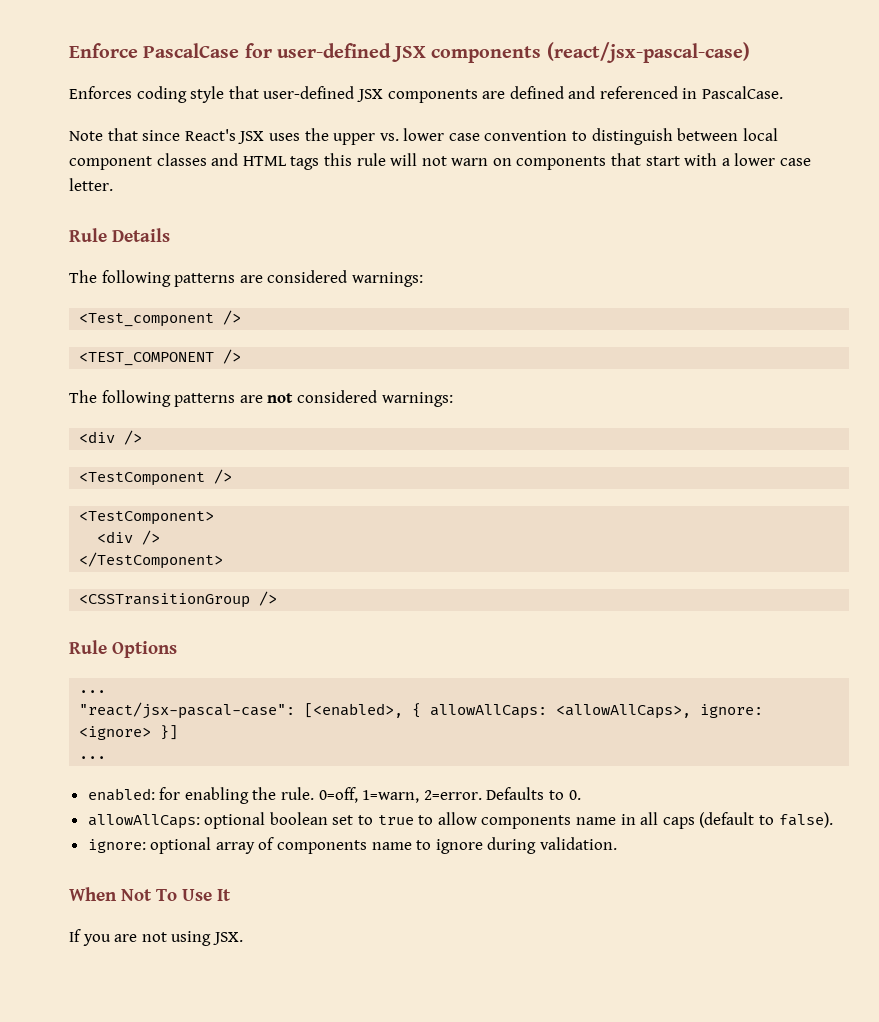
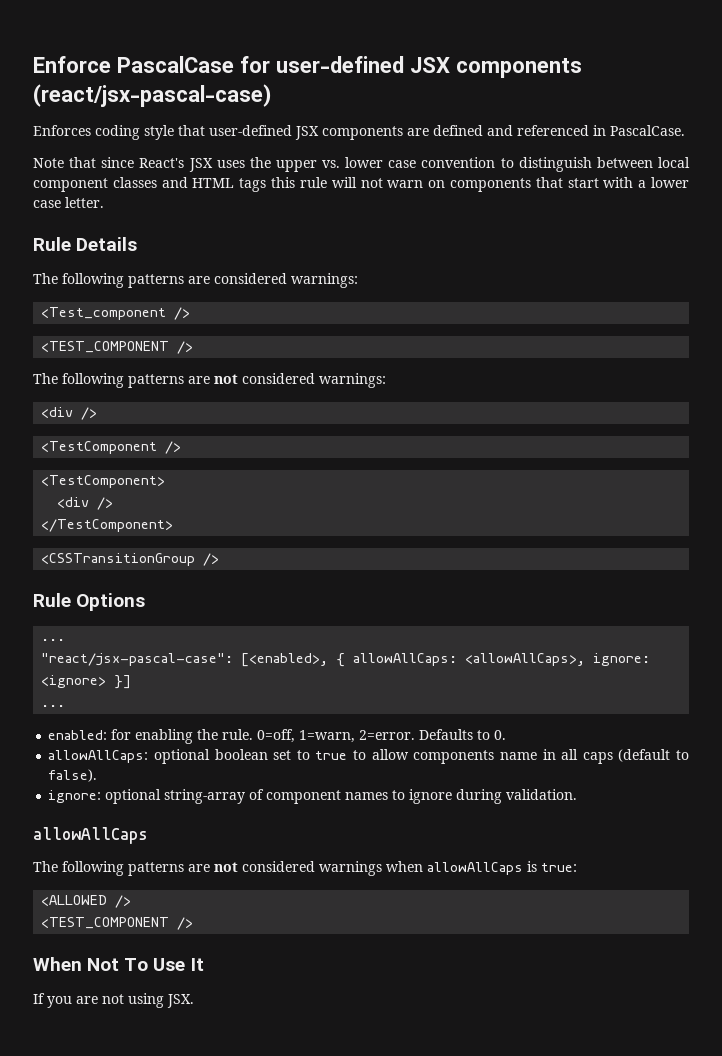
[215,837,412,854] array of components name -> [164,789,389,804] string-array of component names
(618, 843) none -> [33,827,148,844] [33,861,577,876] [41,895,132,908] [41,917,194,930] // allowAllCaps // The following patterns are not considered warnings when allowAllCaps is true: // <ALLOWED /> // <TEST_COMPONENT />

